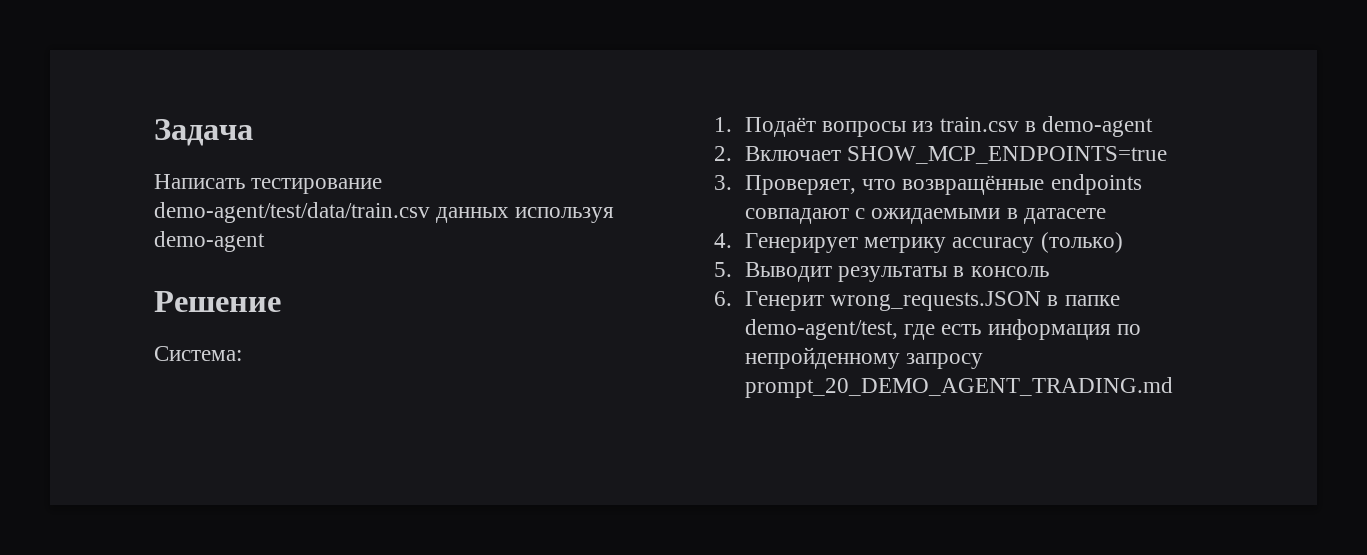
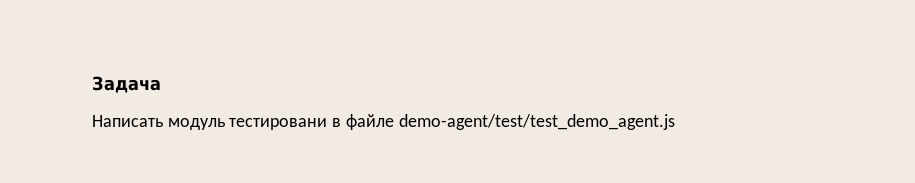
[251,178,383,194] [154,202,615,223] [154,231,265,252] [154,291,281,312] [154,346,242,361] [714,116,1153,137] [714,146,1168,164] [714,174,1142,195] [744,208,1106,224] [714,232,1123,253] [714,262,1049,282] [714,291,1120,311] [744,319,1141,340] [744,347,984,369] [744,377,1173,398] тестирование demo-agent/test/data/train.csv данных используя demo-agent // Решение // Система: // 1. Подаёт вопросы из train.csv в demo-agent // 2. Включает SHOW_MCP_ENDPOINTS=true // 3. Проверяет, что возвращённые endpoints совпадают с ожидаемыми в датасете // 4. Генерирует метрику accuracy (только) // 5. Выводит результаты в консоль // 6. Генерит wrong_requests.JSON в папке demo-agent/test, где есть информация по непройденному запросу prompt_20_DEMO_AGENT_TRADING.md -> [167,114,675,130] модуль тестировани в файле demo-agent/test/test_demo_agent.js

